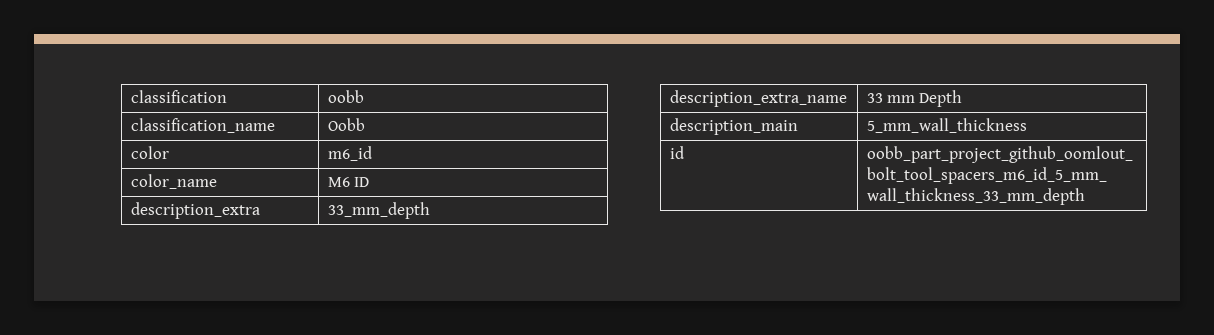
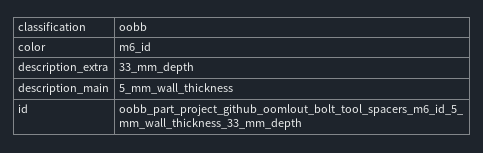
[130,118,275,133] [327,118,365,131] // classification_name | Oobb -> (147, 26) none
[130,174,217,189] [327,177,369,187] // color_name | M6 ID -> (151, 47) none
[669,90,847,107] [866,90,963,107] // description_extra_name | 33 mm Depth -> (194, 68) none

